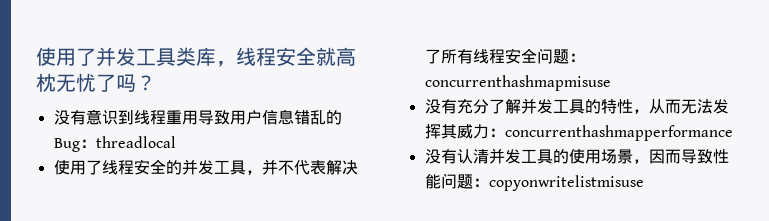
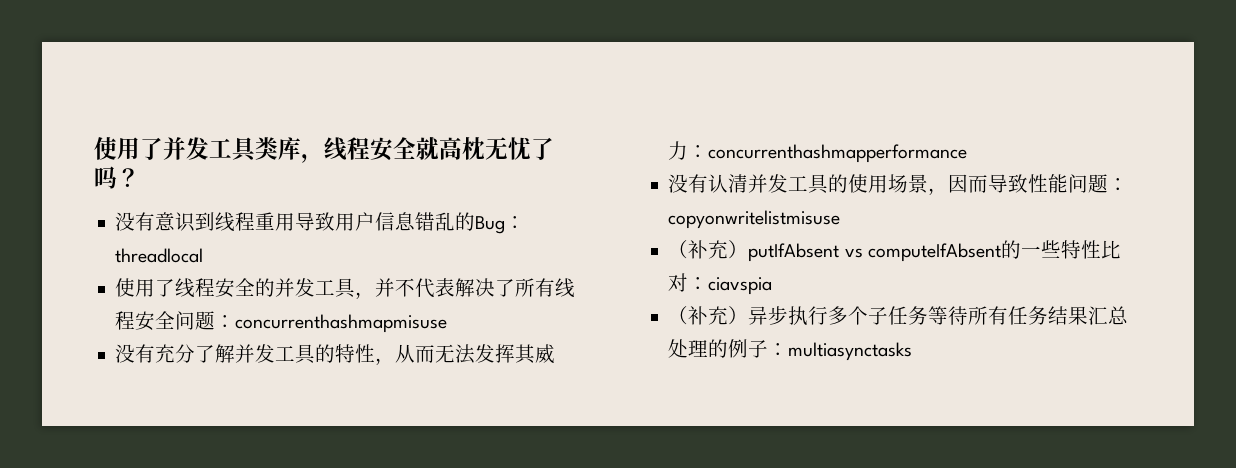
(644, 183) none -> [668,240,1121,262] [668,273,773,295] [668,306,1129,326] [668,339,913,361] // （补充）putIfAbsent vs computeIfAbsent的一些特性比对：ciavspia // （补充）异步执行多个子任务等待所有任务结果汇总处理的例子：multiasynctasks

